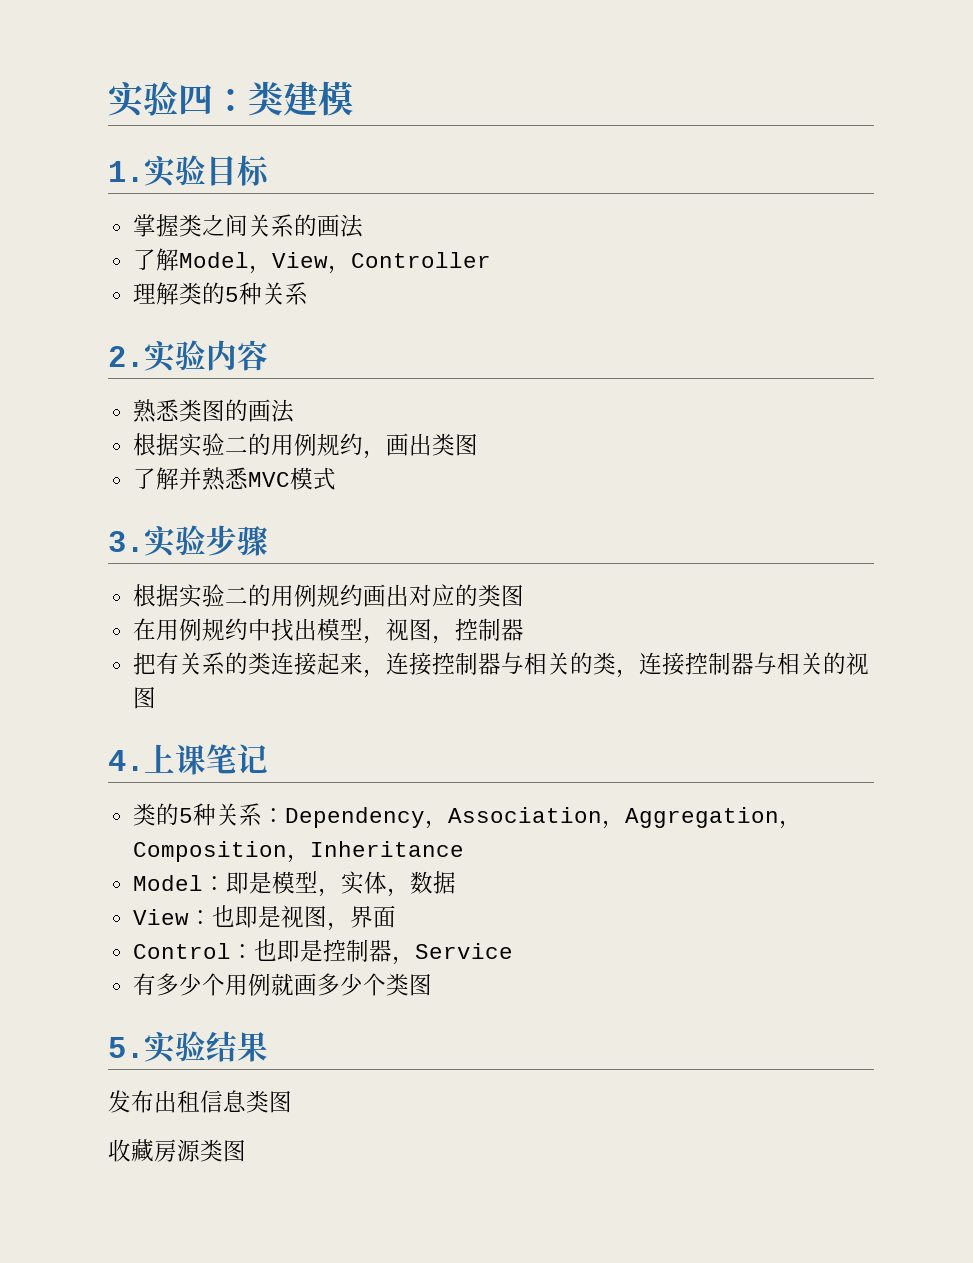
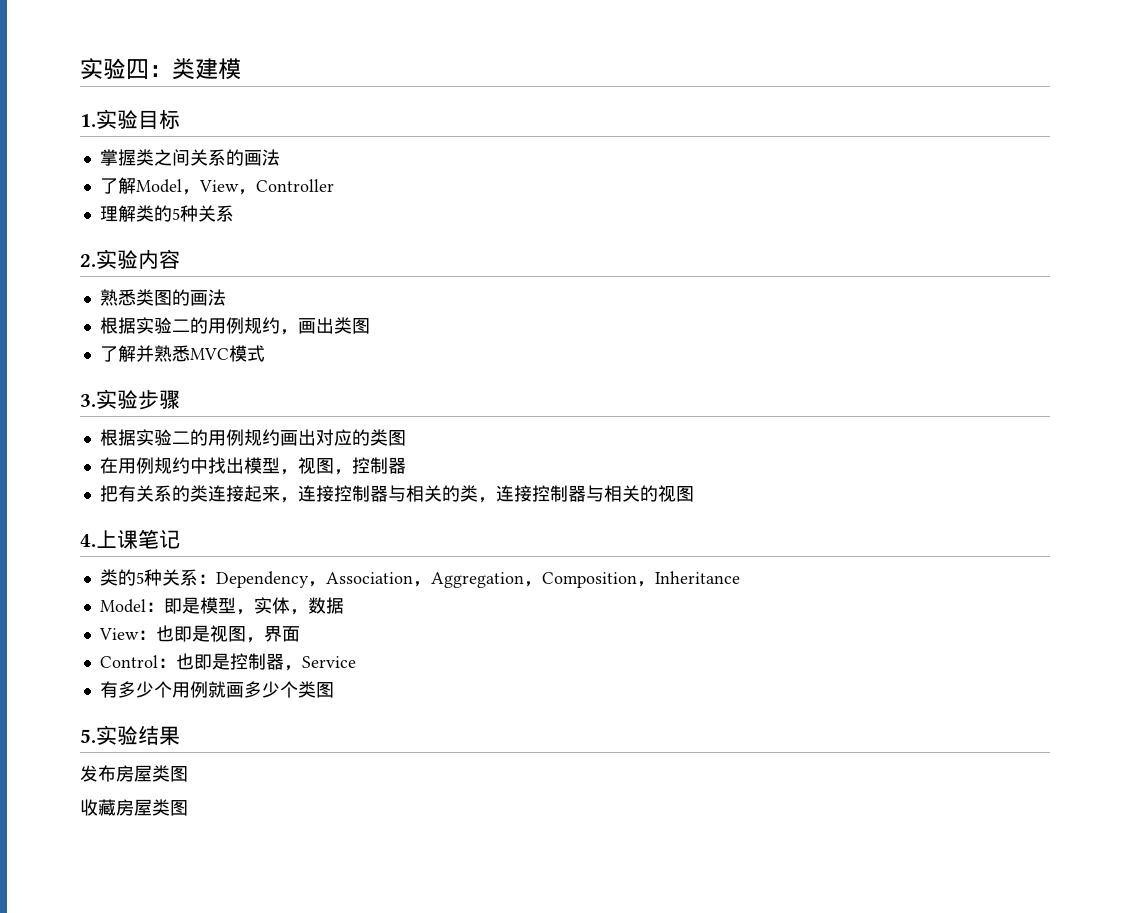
[154,1090,246,1113] 出租信息 -> [116,765,152,782] 房屋
[177,1139,201,1162] 源 -> [134,799,152,816] 屋

